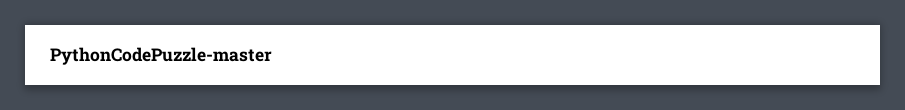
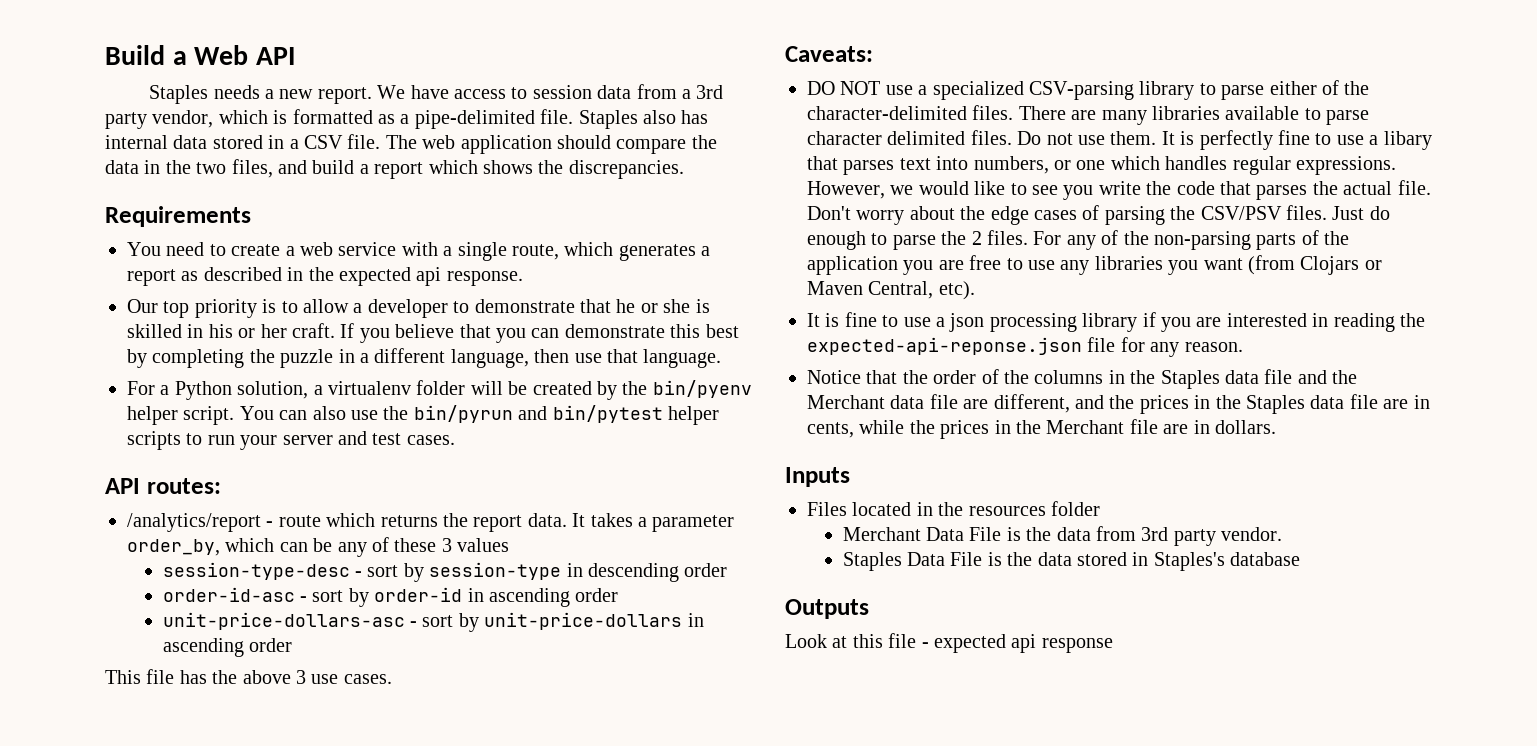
[50,47,272,65] PythonCodePuzzle-master -> [105,45,295,65] [149,84,724,104] [105,109,709,129] [105,134,717,154] [105,159,684,179] [105,206,251,227] [127,242,711,261] [127,267,523,286] [127,299,710,318] [127,323,739,343] [127,348,722,368] [127,380,752,400] [127,405,719,425] [127,431,455,450] [105,478,221,494] [127,513,735,532] [127,537,510,557] [162,562,728,582] [162,587,619,607] [162,612,704,632] [162,638,292,657] [105,669,392,684] [785,46,873,62] [807,80,1370,100] [807,105,1370,125] [807,130,1432,150] [807,156,1396,175] [807,180,1431,200] [807,205,1390,225] [807,230,1350,250] [807,255,1382,275] [807,281,975,300] [807,312,1425,332] [807,337,1243,357] [807,369,1358,389] [807,394,1430,414] [807,419,1276,439] [785,467,850,487] [807,501,1100,516] [842,526,1283,546] [842,552,1301,571] [785,599,869,619] [785,633,1113,653] Build a Web API // Staples needs a new report. We have access to session data from a 3rd party vendor, which is formatted as a pipe-delimited file. Staples also has internal data stored in a CSV file. The web application should compare the data in the two files, and build a report which shows the discrepancies. // Requirements // You need to create a web service with a single route, which generates a report as described in the expected api response. // Our top priority is to allow a developer to demonstrate that he or she is skilled in his or her craft. If you believe that you can demonstrate this best by completing the puzzle in a different language, then use that language. // For a Python solution, a virtualenv folder will be created by the bin/pyenv helper script. You can also use the bin/pyrun and bin/pytest helper scripts to run your server and test cases. // API routes: // /analytics/report - route which returns the report data. It takes a parameter order_by, which can be any of these 3 values // session-type-desc - sort by session-type in descending order // order-id-asc - sort by order-id in ascending order // unit-price-dollars-asc - sort by unit-price-dollars in ascending order // This file has the above 3 use cases. // Caveats: // DO NOT use a specialized CSV-parsing library to parse either of the character-delimited files. There are many libraries available to parse character delimited files. Do not use them. It is perfectly fine to use a libary that parses text into numbers, or one which handles regular expressions. However, we would like to see you write the code that parses the actual file. Don't worry about the edge cases of parsing the CSV/PSV files. Just do enough to parse the 2 files. For any of the non-parsing parts of the application you are free to use any libraries you want (from Clojars or Maven Central, etc). // It is fine to use a json processing library if you are interested in reading the expected-api-reponse.json file for any reason. // Notice that the order of the columns in the Staples data file and the Merchant data file are different, and the prices in the Staples data file are in cents, while the prices in the Merchant file are in dollars. // Inputs // Files located in the resources folder // Merchant Data File is the data from 3rd party vendor. // Staples Data File is the data stored in Staples's database // Outputs // Look at this file - expected api response

